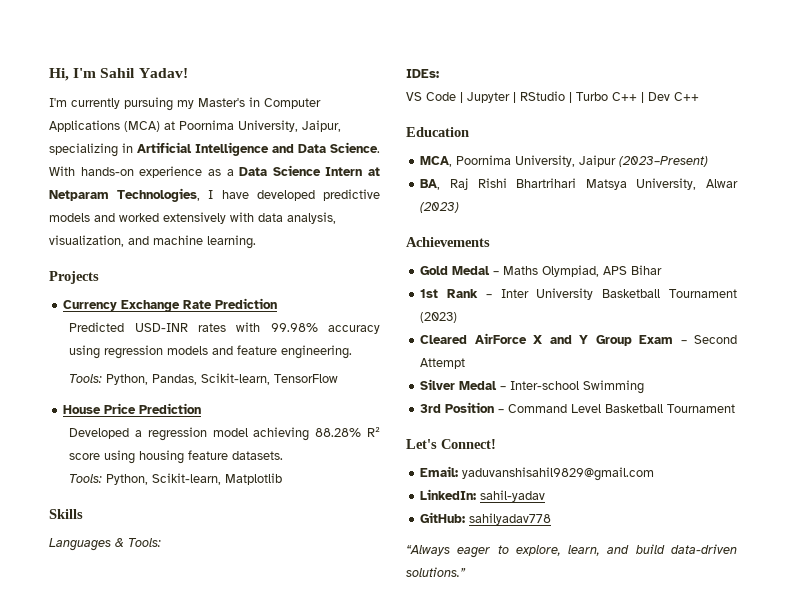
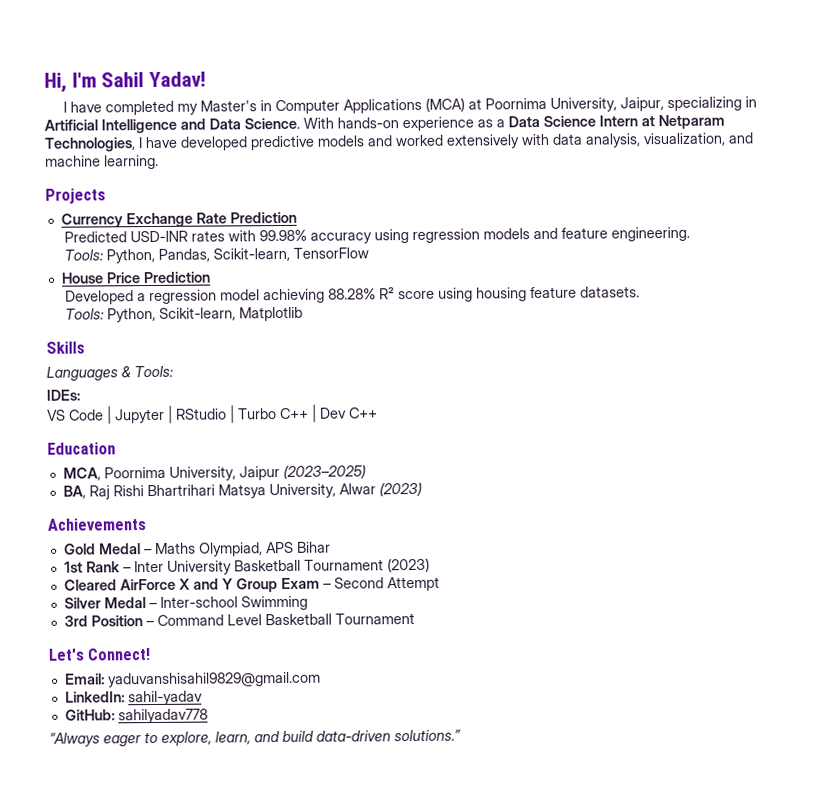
[49,97,173,111] I'm currently pursuing -> [63,100,175,116] I have completed
[619,156,709,167] (2023–Present) -> [282,464,366,479] (2023–2025)

